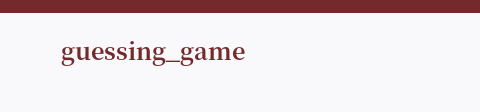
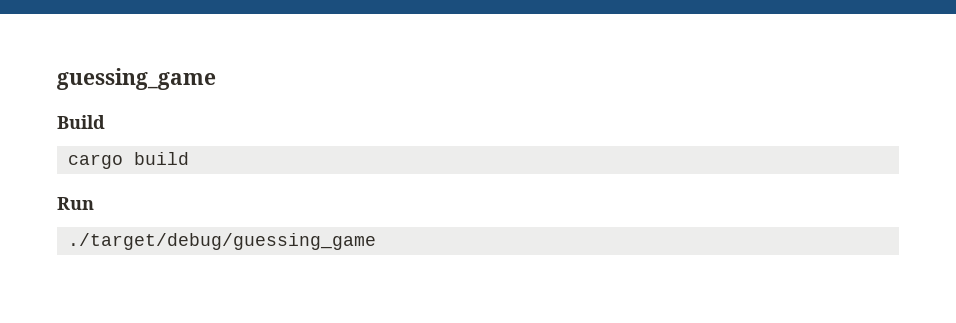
(245, 53) none -> [57,115,105,129] [67,152,189,169] [57,197,94,210] [67,233,376,250] // Build // cargo build // Run // ./target/debug/guessing_game

